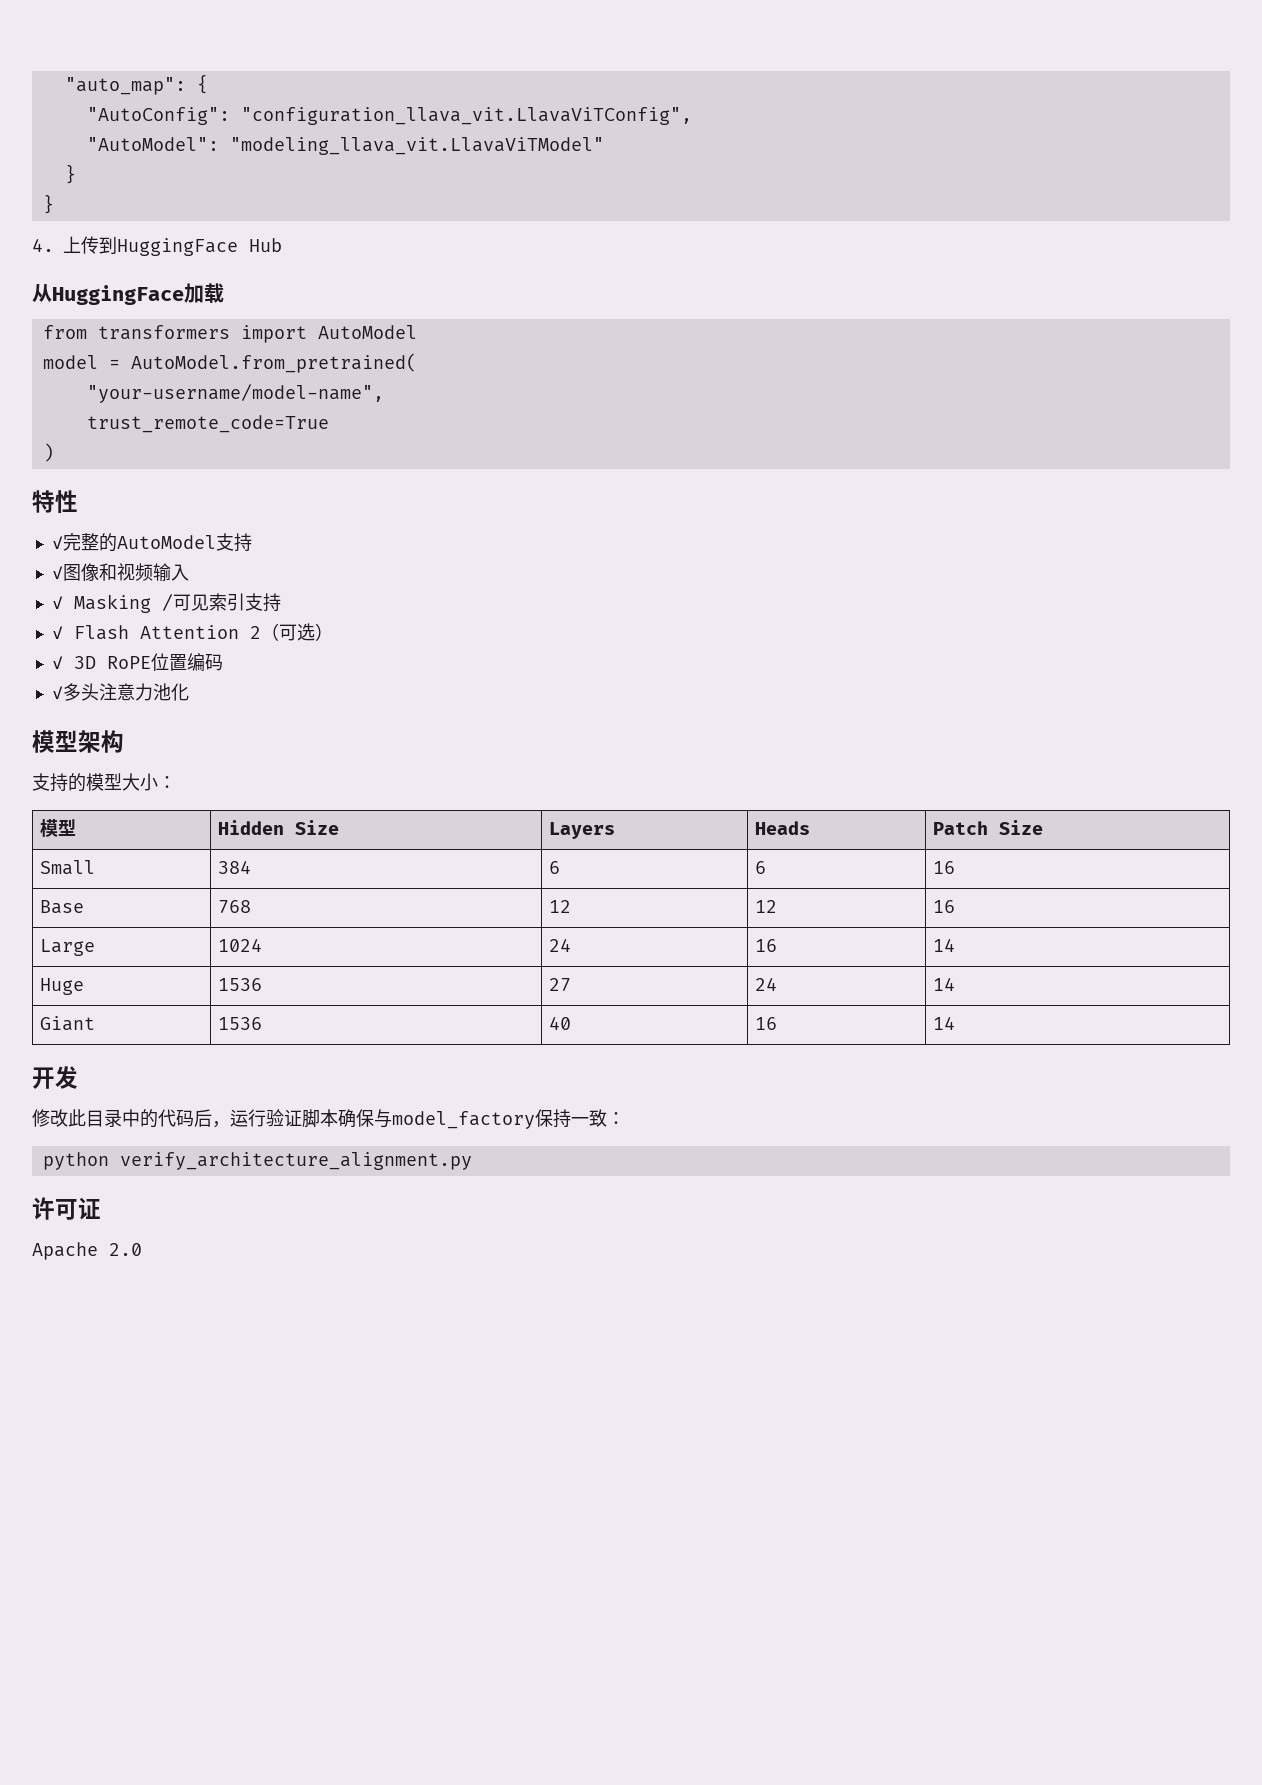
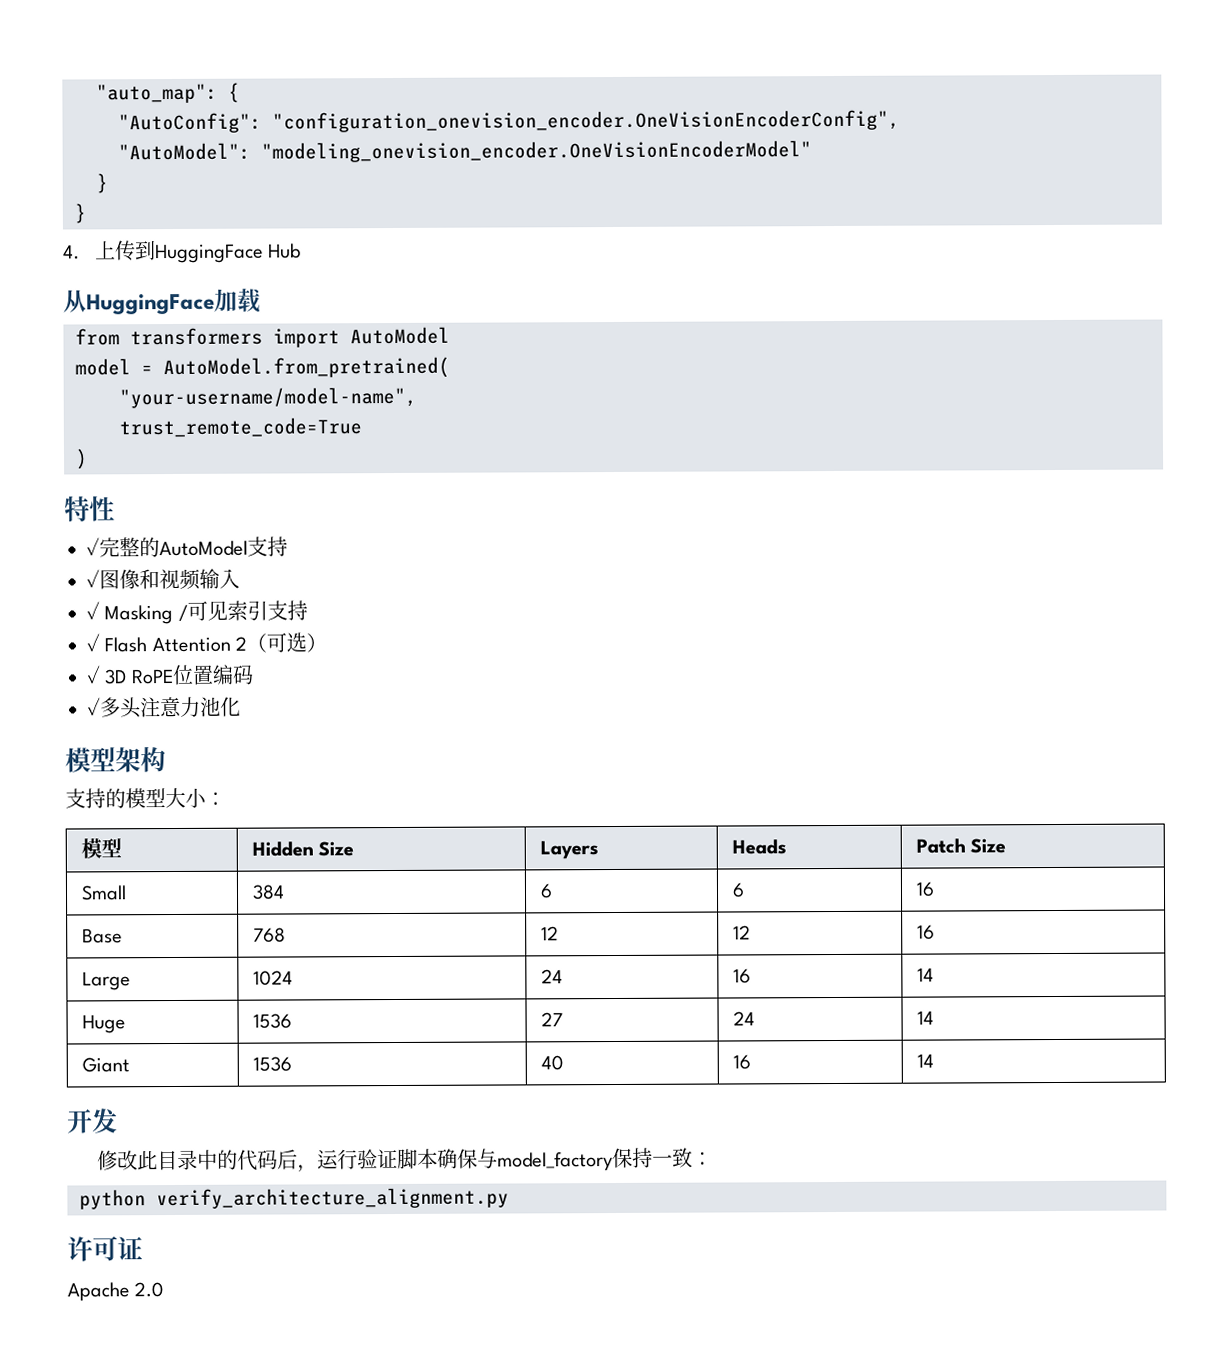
[240,107,692,125] "configuration_llava_vit.LlavaViTConfig", -> [272,109,900,133] "configuration_onevision_encoder.OneVisionEncoderConfig",
[229,137,604,155] "modeling_llava_vit.LlavaViTModel" -> [261,140,812,163] "modeling_onevision_encoder.OneVisionEncoderModel"

